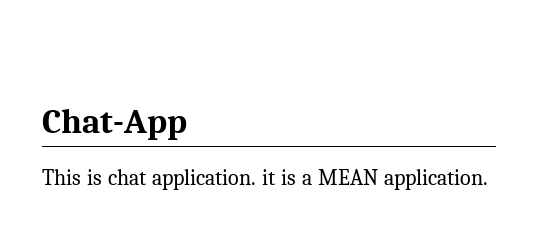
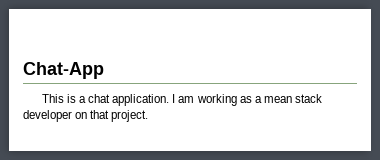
(102, 177) none -> [79,96,87,103] a
[261,169,488,190] it is a MEAN application. -> [172,94,322,106] [23,110,149,122] I am working as a mean stack developer on that project.

